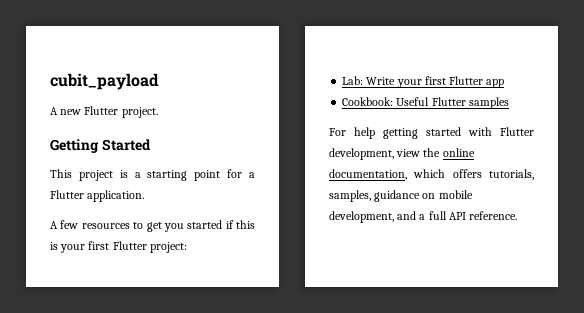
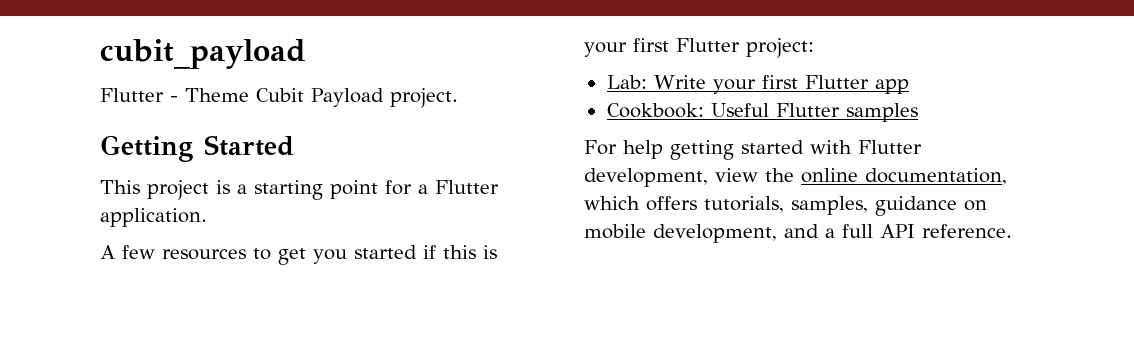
[50,106,119,115] A new Flutter -> [100,88,384,107] Flutter - Theme Cubit Payload

